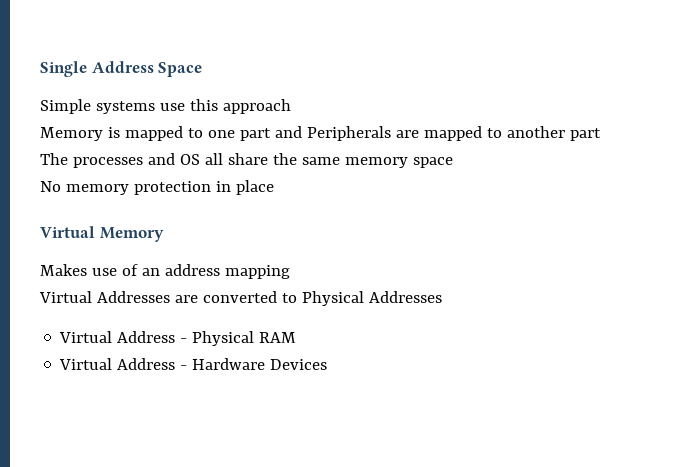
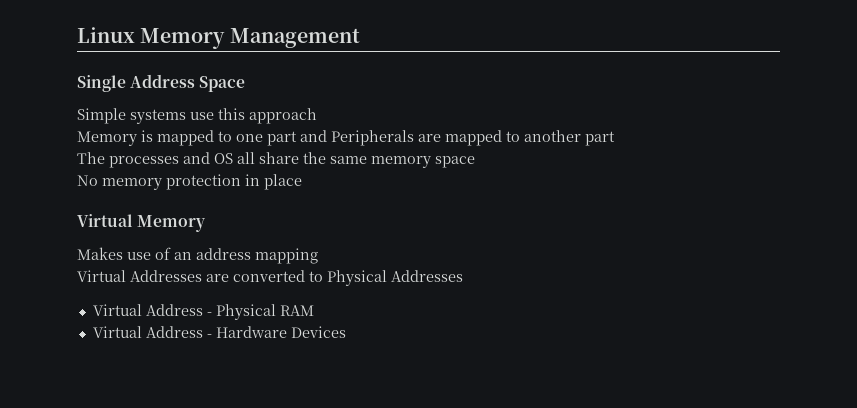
(40, 69) none -> [77,27,360,49] Linux Memory Management //

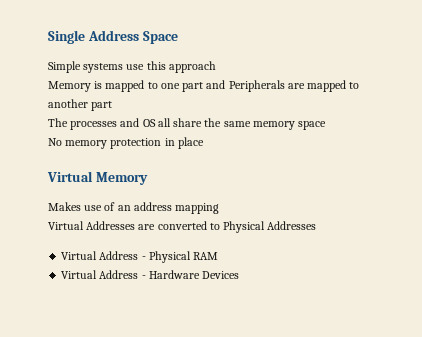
[77,27,360,49] Linux Memory Management // -> (48, 37) none

